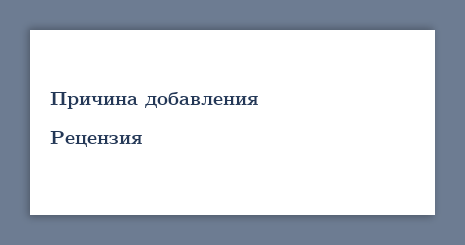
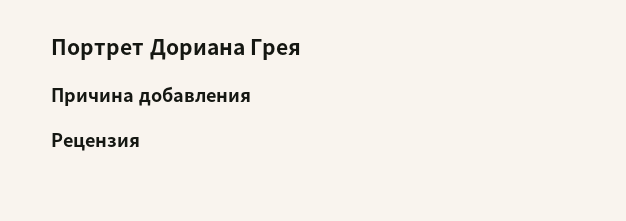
(50, 100) none -> [51,39,302,60] Портрет Дориана Грея //

